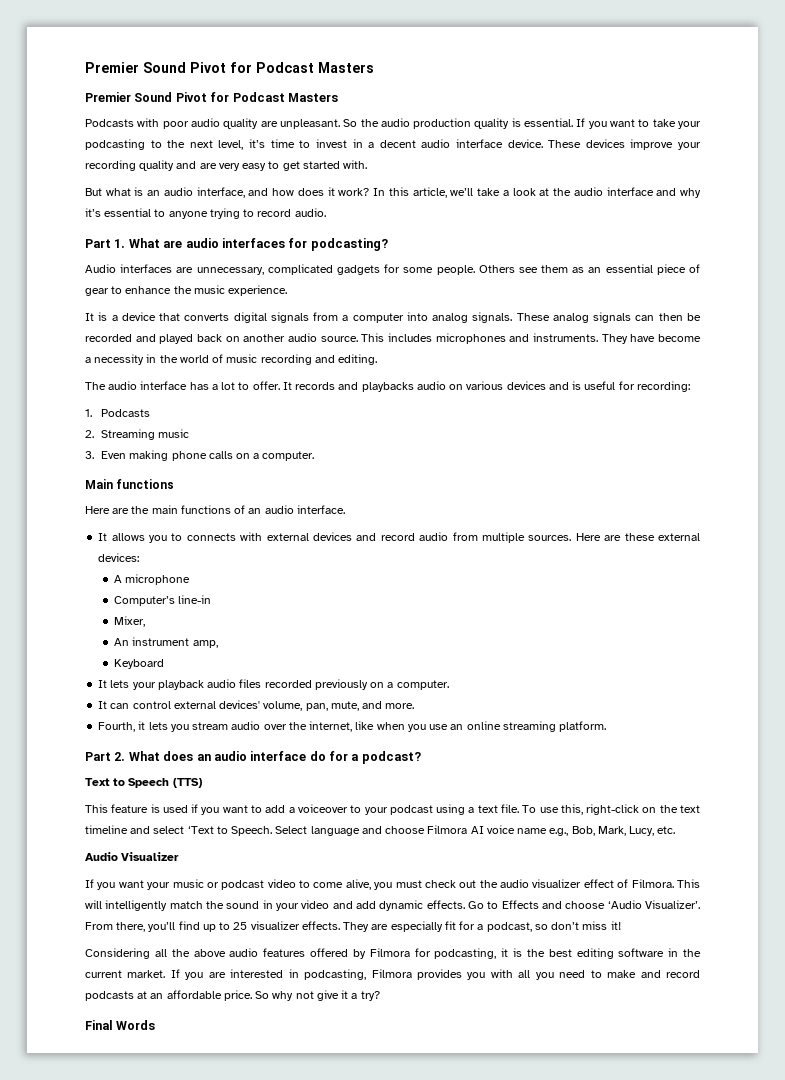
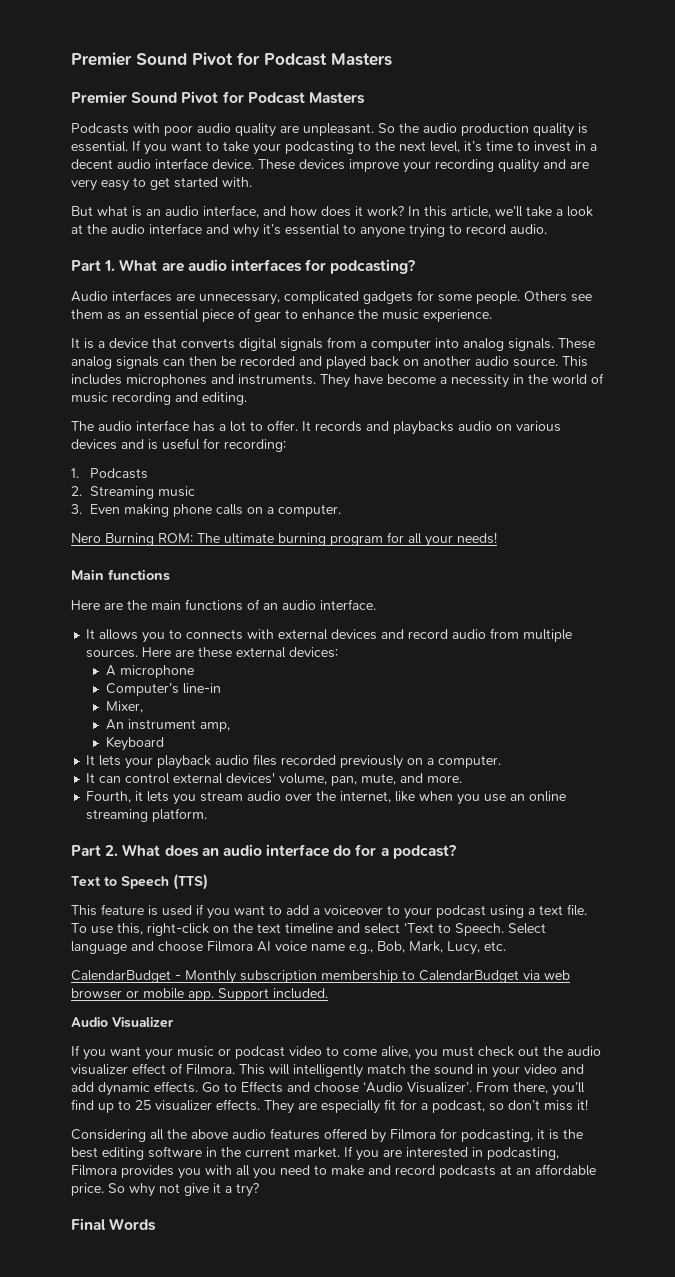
(315, 456) none -> [71,532,497,547] // Nero Burning ROM: The ultimate burning program for all your needs!
(676, 830) none -> [71,970,570,984] [71,988,328,1001] // CalendarBudget - Monthly subscription membership to CalendarBudget via web browser or mobile app. Support included.

